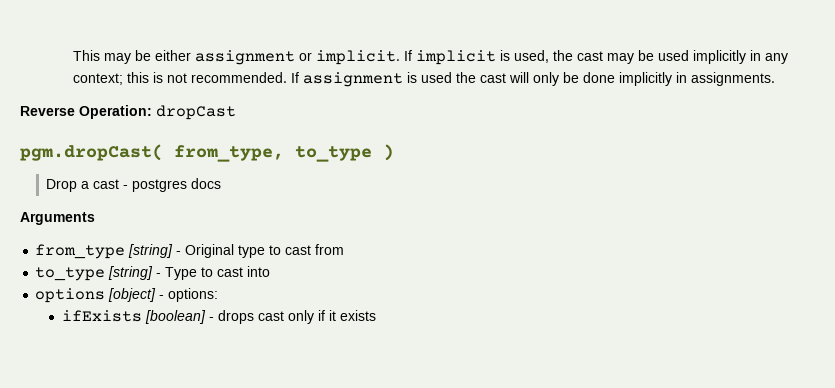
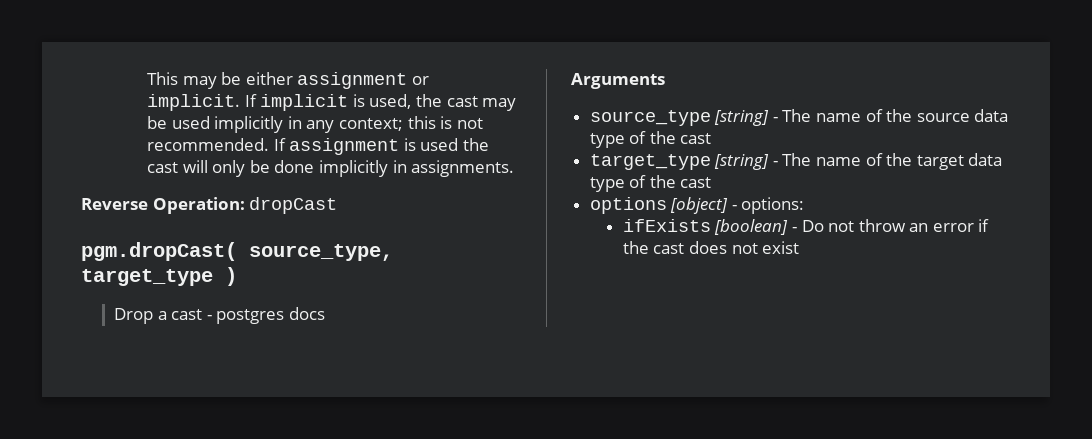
[174,145,372,162] from_type, to_type -> [249,244,393,261] [81,269,213,286] source_type, target_type
[35,244,345,259] [35,266,271,281] from_type [string] - Original type to cast from // to_type [string] - Type to cast into -> [589,109,1009,126] [589,131,712,148] [589,153,1003,170] [589,175,712,192] source_type [string] - The name of the source data type of the cast // target_type [string] - The name of the target data type of the cast
[217,310,376,324] drops cast only if it exists -> [801,219,990,232] [622,241,800,254] Do not throw an error if the cast does not exist

